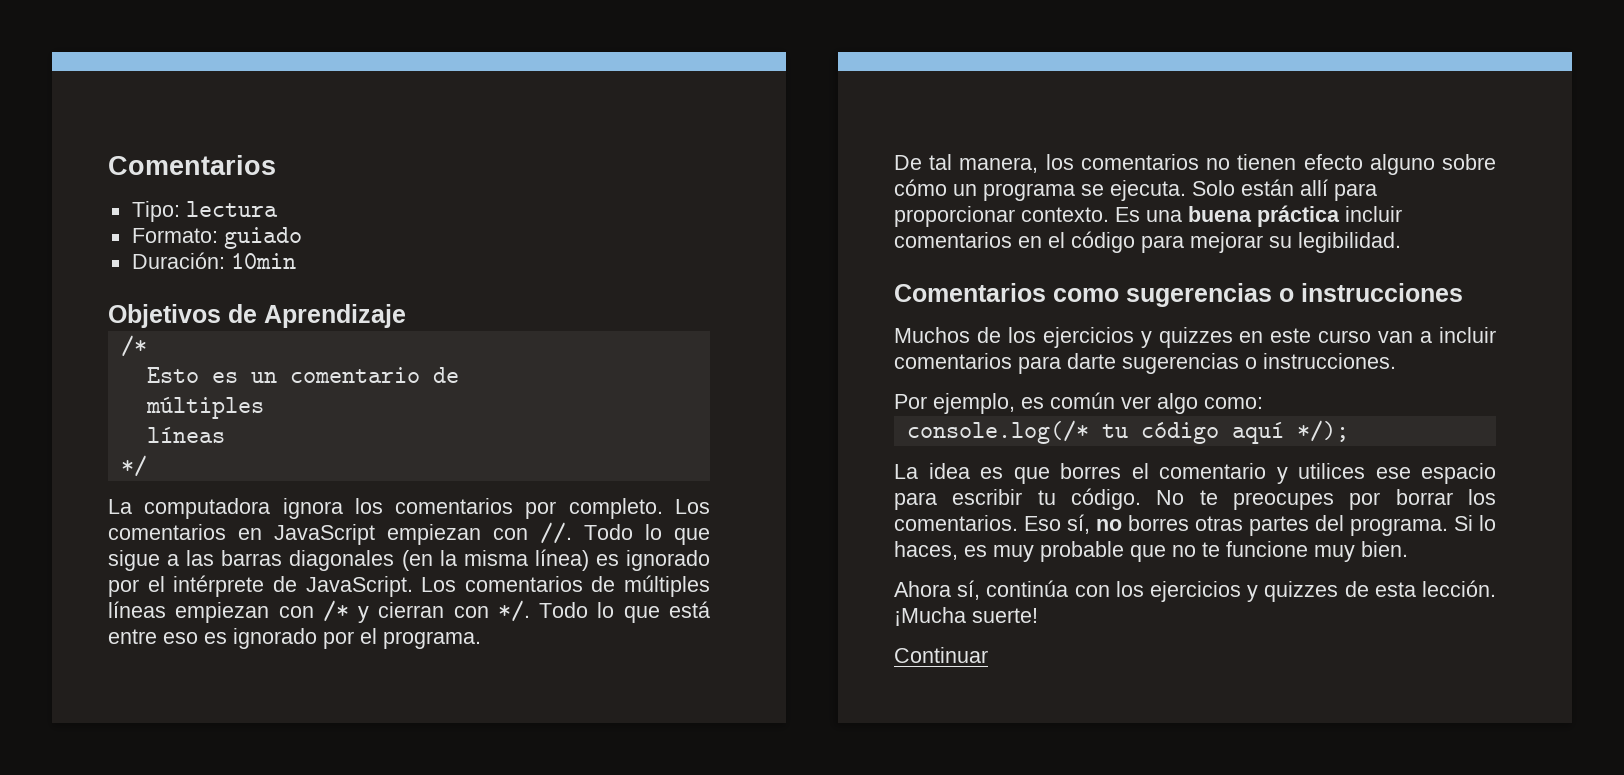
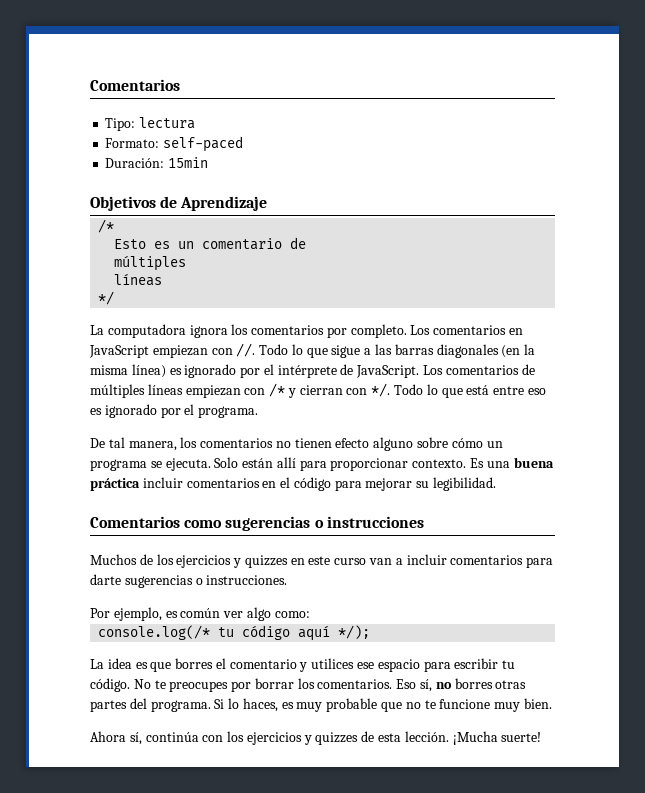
[223,227,302,249] guiado -> [163,136,244,152] self-paced
[230,253,296,269] 10min -> [168,157,209,168] 15min
[894,647,988,663] // Continuar -> (542, 737) none

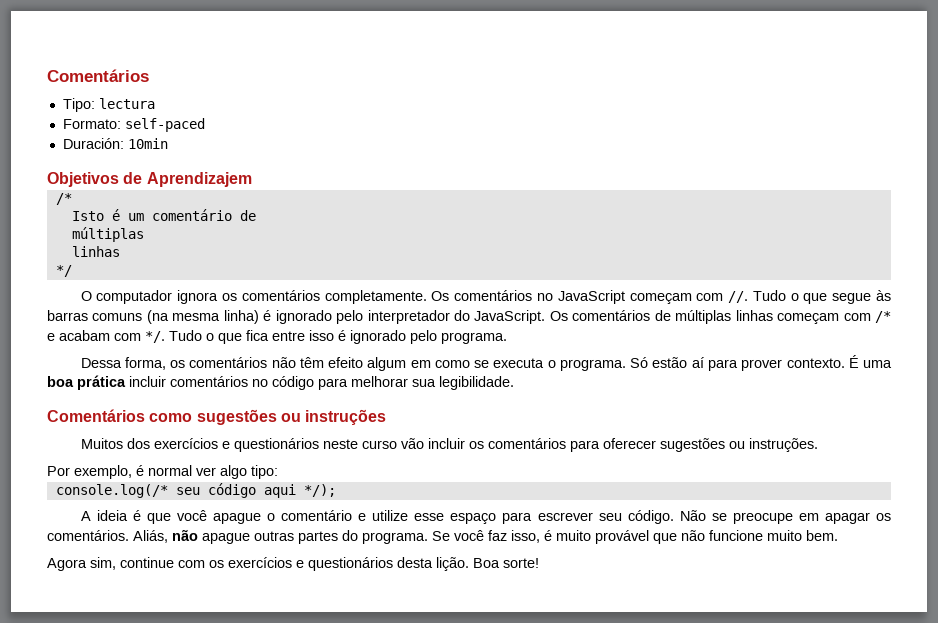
[90,79,180,91] Comentarios -> [47,69,149,82] Comentários
[168,157,209,168] 15min -> [127,138,168,149] 10min
[180,196,268,211] Aprendizaje -> [146,172,252,187] Aprendizajem
[114,238,283,250] Esto es un comentario -> [71,209,232,221] Isto é um comentário
[114,255,187,271] [114,273,163,286] múltiples // líneas -> [71,227,144,242] [71,246,120,257] múltiplas // linhas
[90,324,524,338] [89,343,536,358] [90,364,535,378] [90,383,546,398] [90,404,259,418] [90,437,503,451] [90,457,554,471] [90,477,497,491] [90,516,424,531] [90,554,554,568] [90,574,288,588] [90,607,221,621] La computadora ignora los comentarios por completo. Los comentarios en JavaScript empiezan con //. Todo lo que sigue a las barras diagonales (en la misma línea) es ignorado por el intérprete de JavaScript. Los comentarios de múltiples líneas empiezan con /* y cierran con */. Todo lo que está entre eso es ignorado por el programa. // De tal manera, los comentarios no tienen efecto alguno sobre cómo un programa se ejecuta. Solo están allí para proporcionar contexto. Es una buena práctica incluir comentarios en el código para mejorar su legibilidad. // Comentarios como sugerencias o instrucciones // Muchos de los ejercicios y quizzes en este curso van a incluir comentarios para darte sugerencias o instrucciones. // Por ejemplo, es común -> [80,290,892,304] [47,310,892,324] [47,330,507,344] [80,355,892,371] [47,375,514,390] [47,409,387,425] [80,438,818,452] [47,465,192,479] O computador ignora os comentários completamente. Os comentários no JavaScript começam com //. Tudo o que segue às barras comuns (na mesma linha) é ignorado pelo interpretador do JavaScript. Os comentários de múltiplas linhas começam com /* e acabam com */. Tudo o que fica entre isso é ignorado pelo programa. // Dessa forma, os comentários não têm efeito algum em como se executa o programa. Só estão aí para prover contexto. É uma boa prática incluir comentários no código para melhorar sua legibilidade. // Comentários como sugestões ou instruções // Muitos dos exercícios e questionários neste curso vão incluir os comentários para oferecer sugestões ou instruções. // Por exemplo, é normal
[274,611,310,618] como: -> [251,465,278,479] tipo:
[218,625,371,641] [90,658,516,672] [90,678,527,692] [90,698,552,712] [90,731,542,745] tu código aquí */); // La idea es que borres el comentario y utilices ese espacio para escribir tu código. No te preocupes por borrar los comentarios. Eso sí, no borres otras partes del programa. Si lo haces, es muy probable que no te funcione muy bien. // Ahora sí, continúa con los ejercicios y quizzes de esta lección. ¡Mucha suerte! -> [175,483,336,498] [80,510,892,524] [47,529,838,544] [47,557,539,571] seu código aqui */); // A ideia é que você apague o comentário e utilize esse espaço para escrever seu código. Não se preocupe em apagar os comentários. Aliás, não apague outras partes do programa. Se você faz isso, é muito provável que não funcione muito bem. // Agora sim, continue com os exercícios e questionários desta lição. Boa sorte!

